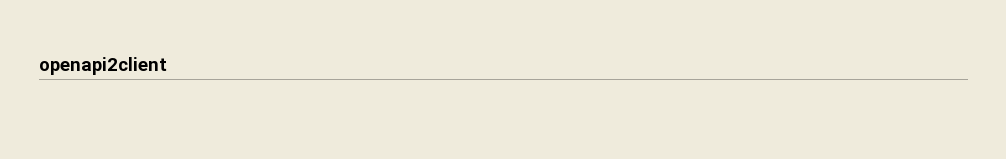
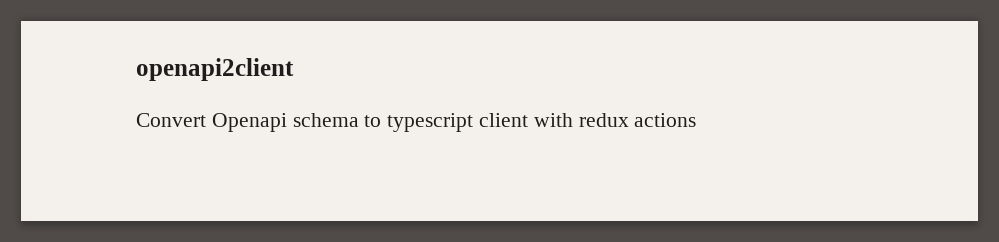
(167, 66) none -> [136,113,697,132] // Convert Openapi schema to typescript client with redux actions

